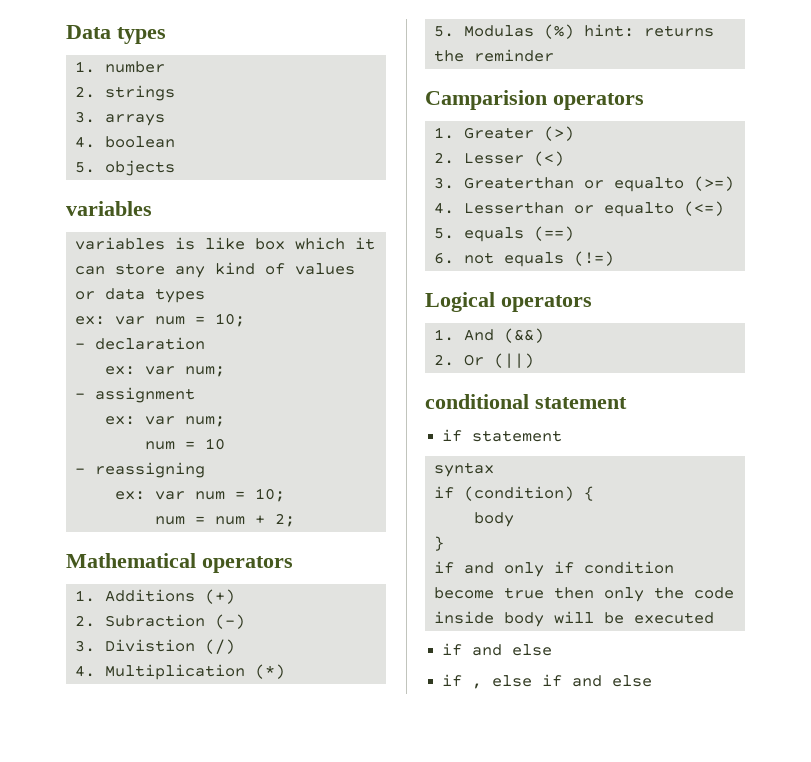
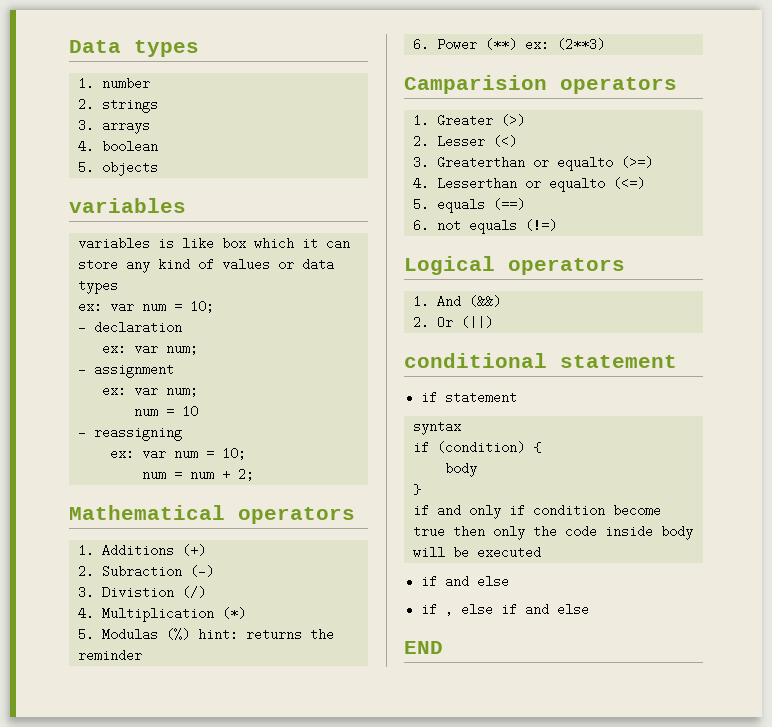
(555, 55) none -> [413,38,605,51] // 6. Power (**) ex: (2**3)
(653, 681) none -> [404,641,443,654] // END

